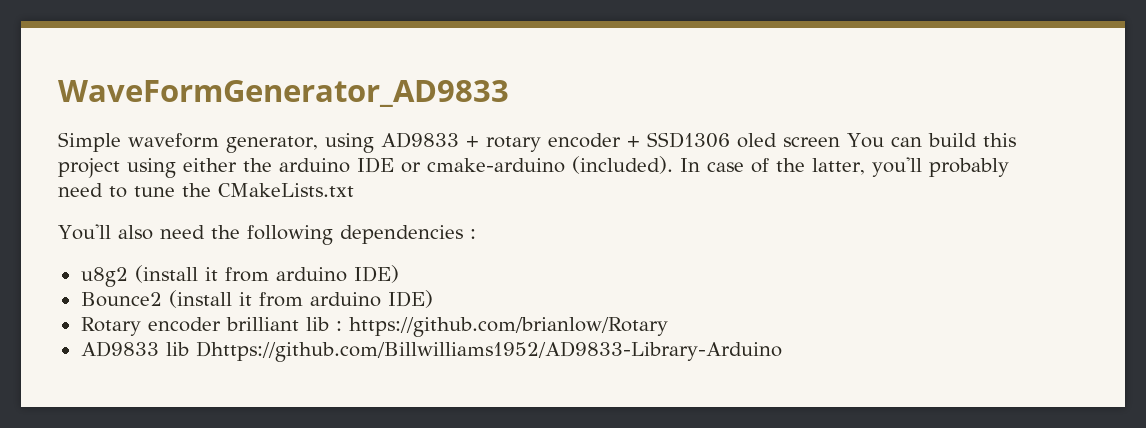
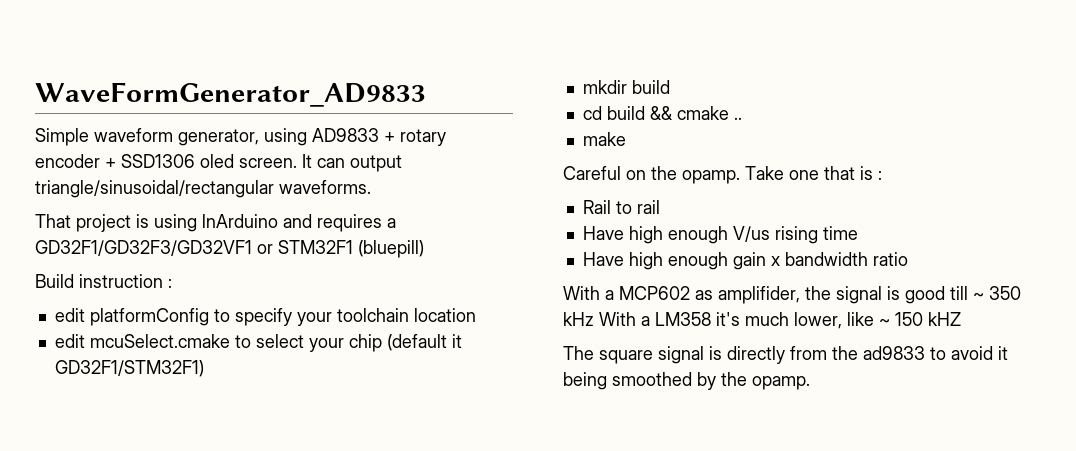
[782,133,1016,148] [58,156,1009,178] [58,183,354,198] [58,224,476,245] [80,265,399,287] [80,290,433,308] [80,317,668,337] [80,341,782,362] screen You can build this project using either the arduino IDE or cmake-arduino (included). In case of the latter, you'll probably need to tune the CMakeLists.txt // You'll also need the following dependencies : // u8g2 (install it from arduino IDE) // Bounce2 (install it from arduino IDE) // Rotary encoder brilliant lib : https://github.com/brianlow/Rotary // AD9833 lib Dhttps://github.com/Billwilliams1952/AD9833-Library-Arduino -> [239,154,402,172] [35,180,371,198] [35,214,396,232] [35,240,424,258] [35,274,172,288] [54,308,476,326] [54,334,462,352] [54,360,204,377] [582,80,670,94] [582,106,742,120] [582,132,626,146] [563,166,882,184] [582,200,660,214] [582,226,858,244] [582,252,908,270] [563,286,1021,304] [563,312,961,329] [563,346,1008,364] [563,372,810,390] screen. It can output triangle/sinusoidal/rectangular waveforms. // That project is using lnArduino and requires a GD32F1/GD32F3/GD32VF1 or STM32F1 (bluepill) // Build instruction : // edit platformConfig to specify your toolchain location // edit mcuSelect.cmake to select your chip (default it GD32F1/STM32F1) // mkdir build // cd build && cmake .. // make // Careful on the opamp. Take one that is : // Rail to rail // Have high enough V/us rising time // Have high enough gain x bandwidth ratio // With a MCP602 as amplifider, the signal is good till ~ 350 kHz With a LM358 it's much lower, like ~ 150 kHZ // The square signal is directly from the ad9833 to avoid it being smoothed by the opamp.

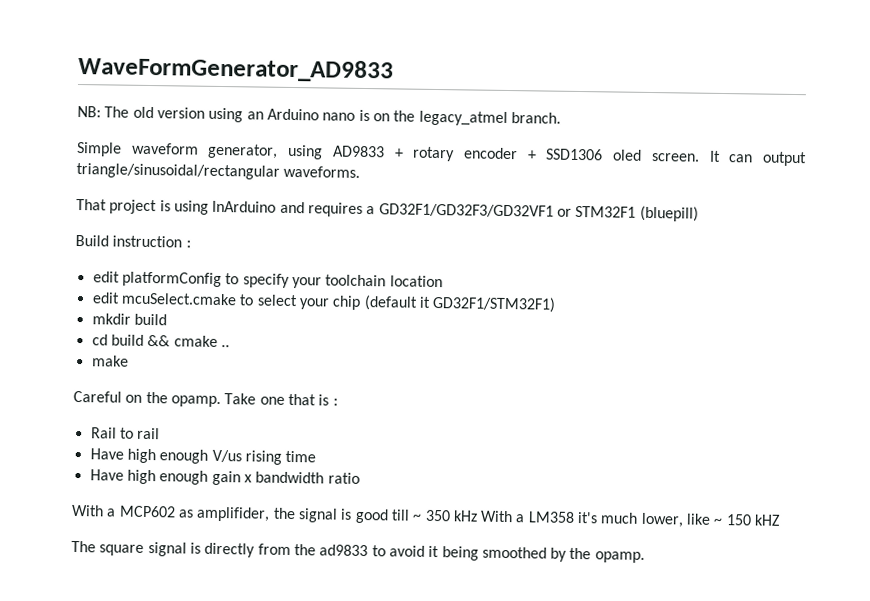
(426, 94) none -> [77,105,561,126] // NB: The old version using an Arduino nano is on the legacy_atmel branch.

